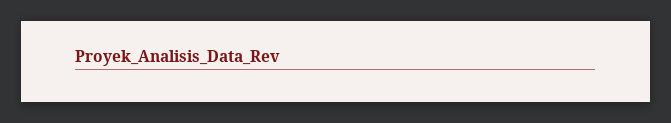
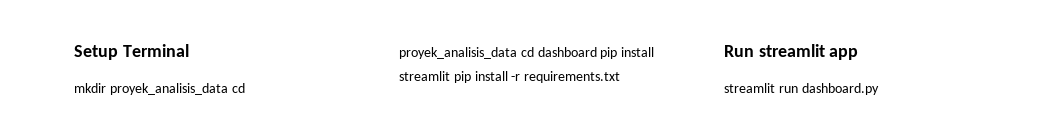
[75,50,280,66] Proyek_Analisis_Data_Rev -> [74,44,189,60] [74,83,245,95] [399,47,655,59] [399,71,621,83] [724,44,859,60] [724,83,879,95] Setup Terminal // mkdir proyek_analisis_data cd proyek_analisis_data cd dashboard pip install streamlit pip install -r requirements.txt // Run streamlit app // streamlit run dashboard.py

